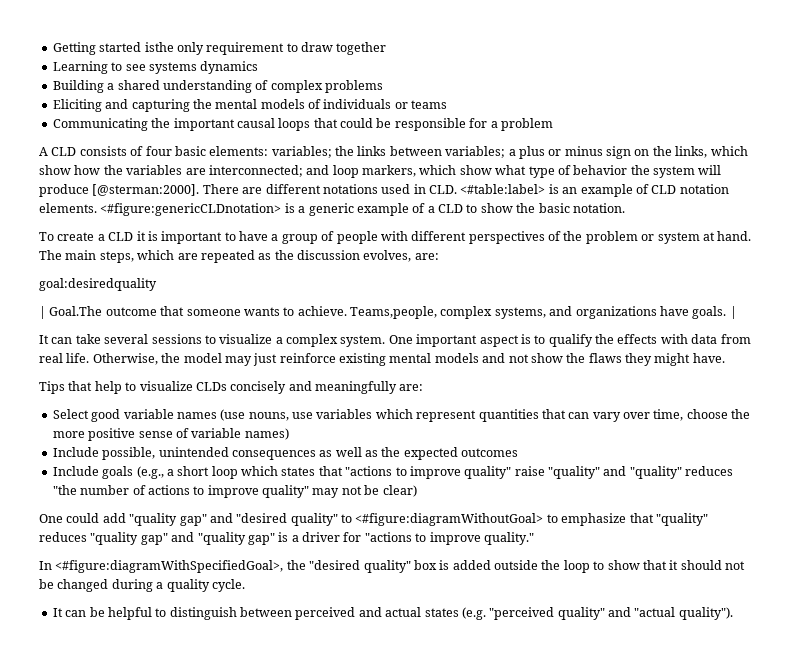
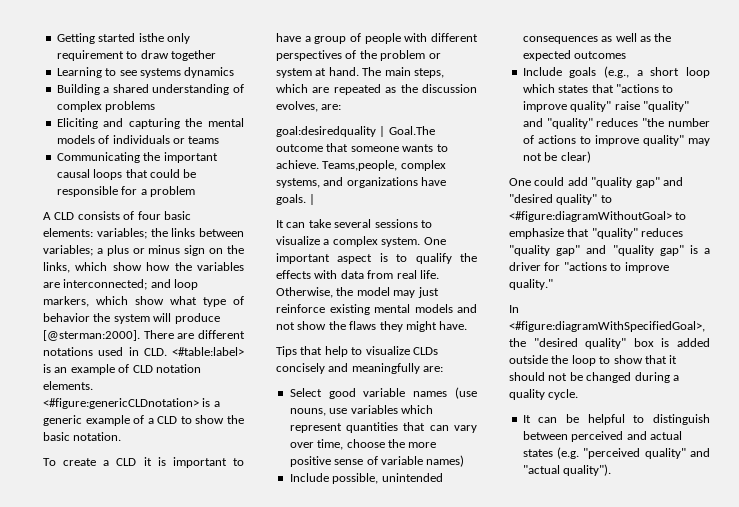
(157, 284) // -> (376, 131) none

